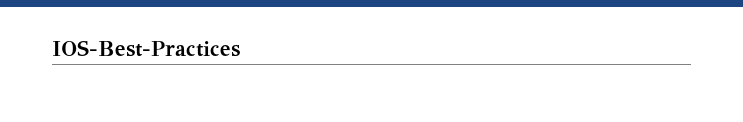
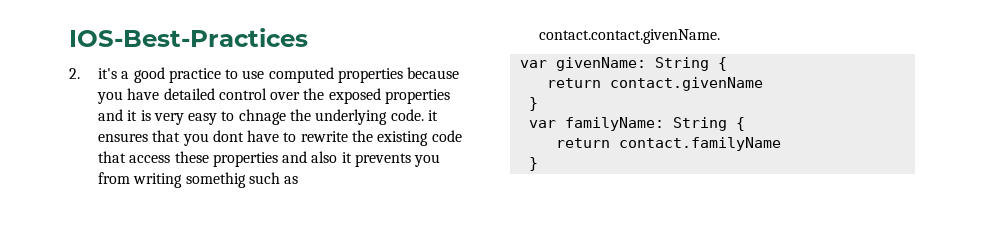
(240, 48) none -> [69,67,460,83] [96,88,451,104] [97,109,439,125] [97,130,462,146] [97,151,441,167] [97,172,299,188] [538,29,720,44] [519,57,727,71] [546,77,763,91] [528,97,538,111] [528,117,745,131] [555,137,781,151] [528,157,538,171] // 2. it's a good practice to use computed properties because you have detailed control over the exposed properties and it is very easy to chnage the underlying code. it ensures that you dont have to rewrite the existing code that access these properties and also it prevents you from writing somethig such as contact.contact.givenName. // var givenName: String { // return contact.givenName // } // var familyName: String { // return contact.familyName // }

